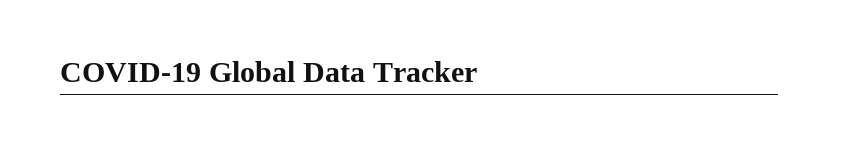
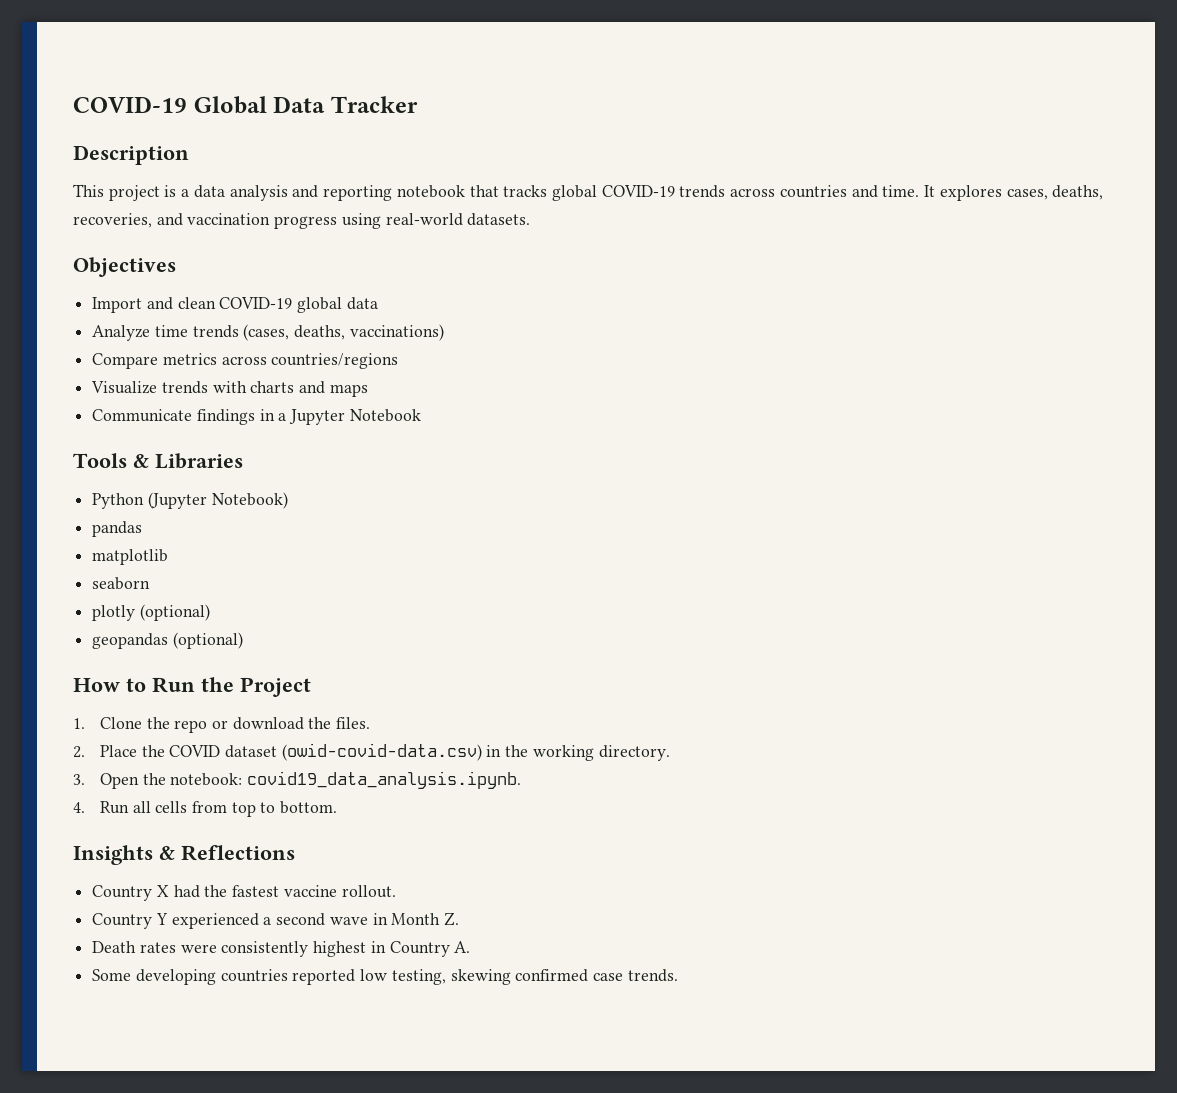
(478, 71) none -> [73,145,189,165] [73,184,1104,201] [73,213,531,229] [73,257,176,277] [92,297,378,313] [92,324,444,341] [92,353,399,369] [91,381,368,397] [92,409,421,425] [73,453,243,469] [92,492,288,509] [92,521,143,537] [92,549,169,565] [92,577,151,590] [92,604,210,621] [92,632,243,649] [73,677,311,697] [73,717,371,733] [73,743,670,761] [73,771,521,789] [73,801,338,817] [73,845,295,865] [92,885,396,901] [92,912,460,929] [92,941,471,957] [92,969,678,985] // Description // This project is a data analysis and reporting notebook that tracks global COVID-19 trends across countries and time. It explores cases, deaths, recoveries, and vaccination progress using real-world datasets. // Objectives // Import and clean COVID-19 global data // Analyze time trends (cases, deaths, vaccinations) // Compare metrics across countries/regions // Visualize trends with charts and maps // Communicate findings in a Jupyter Notebook // Tools & Libraries // Python (Jupyter Notebook) // pandas // matplotlib // seaborn // plotly (optional) // geopandas (optional) // How to Run the Project // 1. Clone the repo or download the files. // 2. Place the COVID dataset (owid-covid-data.csv) in the working directory. // 3. Open the notebook: covid19_data_analysis.ipynb. // 4. Run all cells from top to bottom. // Insights & Reflections // Country X had the fastest vaccine rollout. // Country Y experienced a second wave in Month Z. // Death rates were consistently highest in Country A. // Some developing countries reported low testing, skewing confirmed case trends.

